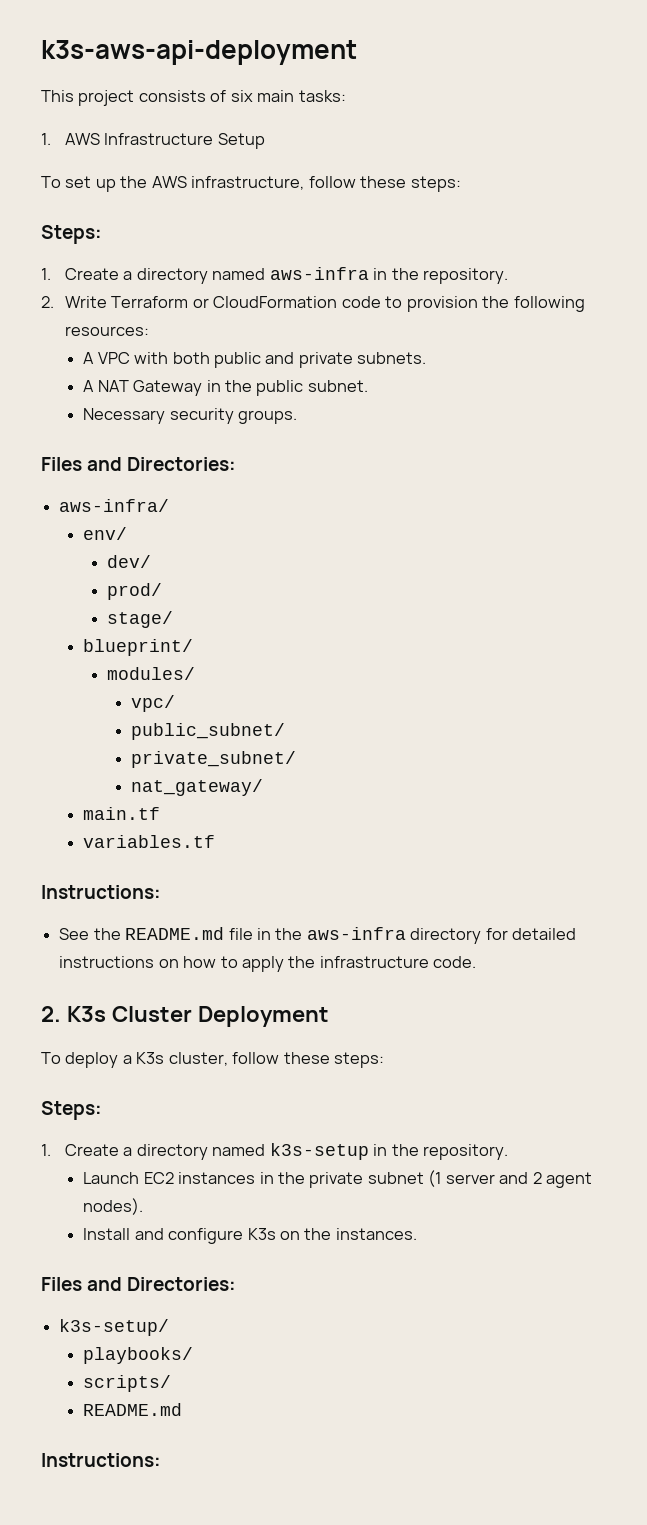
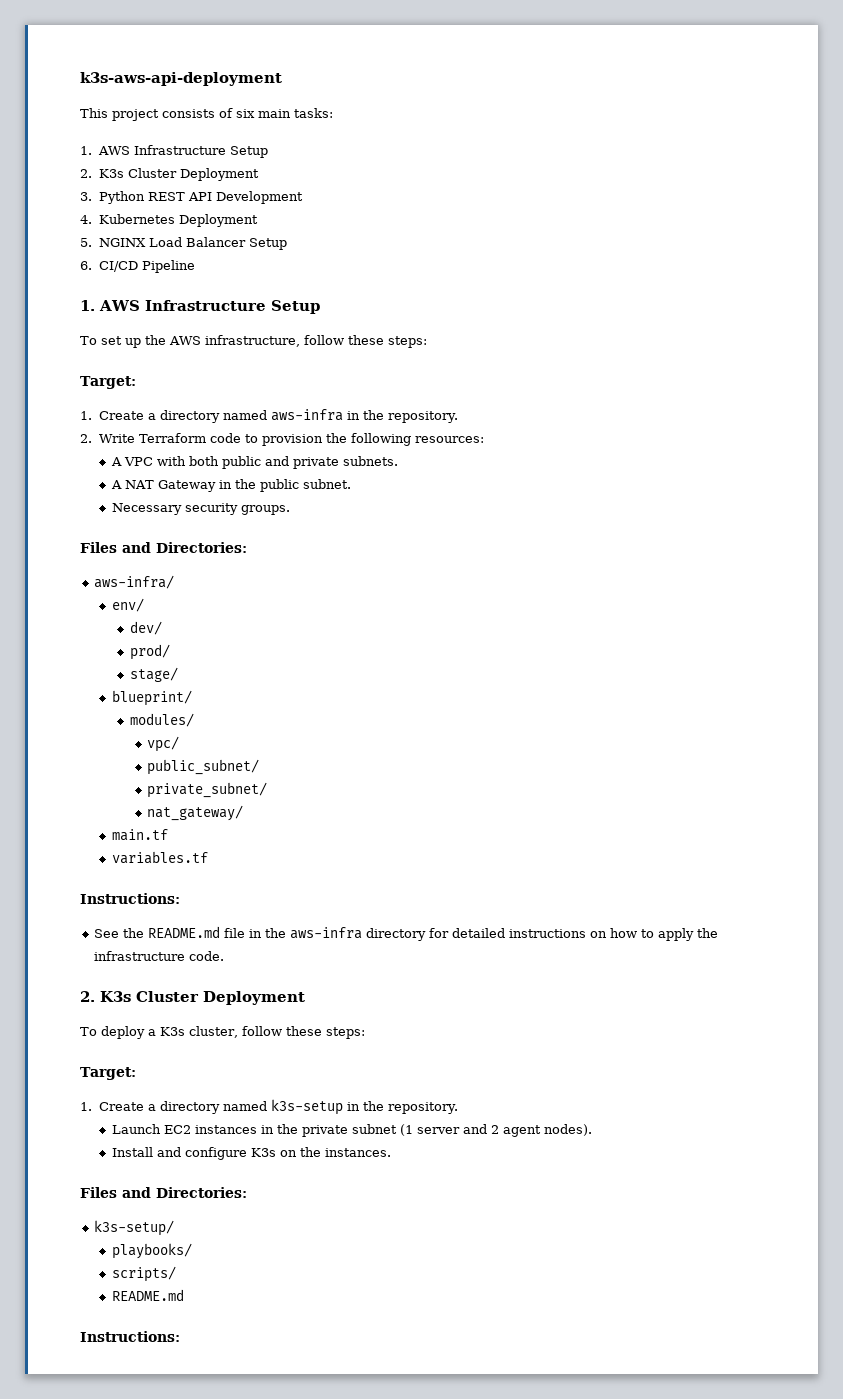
(265, 141) none -> [80,168,259,181] [80,191,303,204] [80,214,258,227] [80,237,287,250] [80,260,195,273] [80,300,320,314] // 2. K3s Cluster Deployment // 3. Python REST API Development // 4. Kubernetes Deployment // 5. NGINX Load Balancer Setup // 6. CI/CD Pipeline // 1. AWS Infrastructure Setup
[41,225,102,244] Steps: -> [80,376,136,389] Target:
[192,296,338,308] or CloudFormation -> (207, 438) none
[41,1101,102,1120] Steps: -> [80,1067,136,1080] Target:

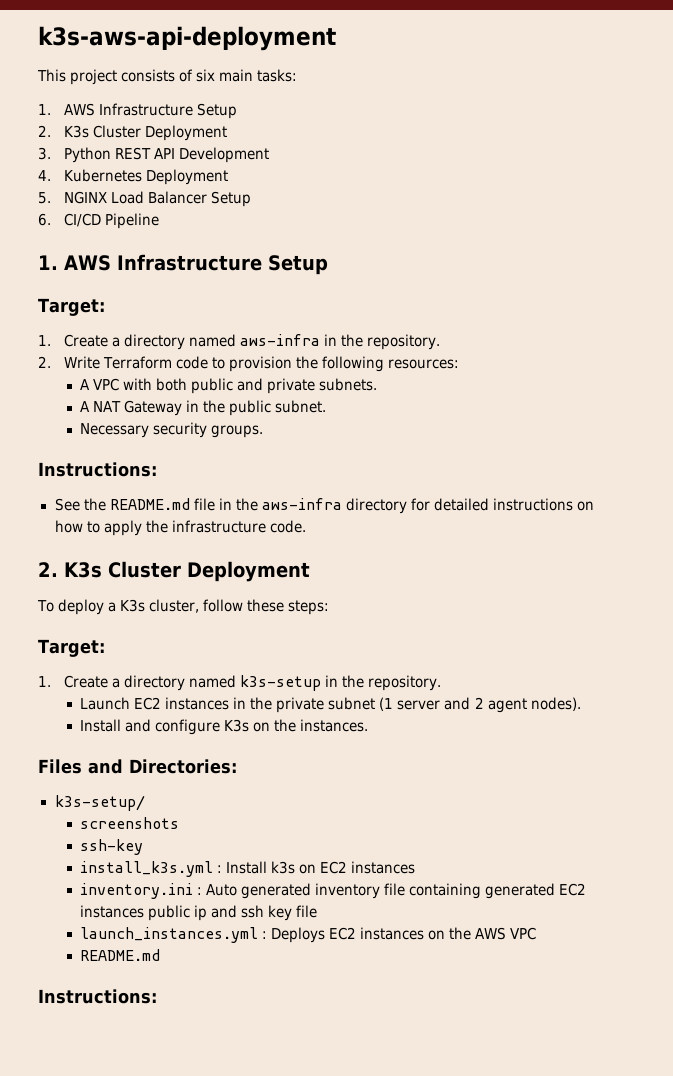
[80,335,427,348] // To set up the AWS infrastructure, follow these steps: -> (328, 265) none
[80,542,247,553] [94,575,175,589] [111,598,144,612] [129,621,162,635] [129,644,170,660] [129,667,178,682] [111,690,192,706] [129,713,194,727] [147,736,180,752] [147,759,260,775] [147,782,268,798] [147,805,244,821] [111,829,168,841] [111,851,208,864] // Files and Directories: // aws-infra/ // env/ // dev/ // prod/ // stage/ // blueprint/ // modules/ // vpc/ // public_subnet/ // private_subnet/ // nat_gateway/ // main.tf // variables.tf -> (264, 431) none
[111,1243,192,1259] [111,1266,176,1282] playbooks/ // scripts/ -> [80,817,180,829] [80,839,144,855] [80,861,416,877] [80,883,587,899] [80,905,318,921] [80,927,537,943] screenshots // ssh-key // install_k3s.yml : Install k3s on EC2 instances // inventory.ini : Auto generated inventory file containing generated EC2 instances public ip and ssh key file // launch_instances.yml : Deploys EC2 instances on the AWS VPC

